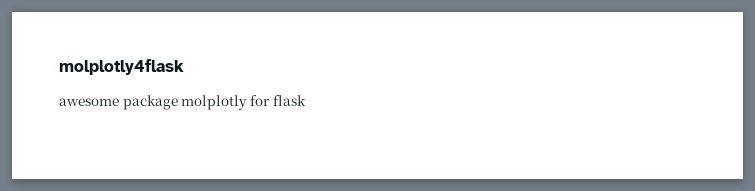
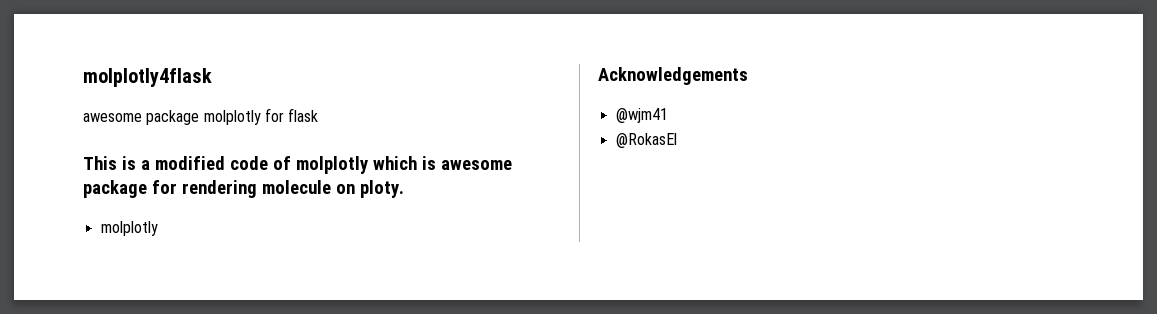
(306, 100) none -> [83,156,512,174] [83,180,404,198] [100,221,158,236] [598,67,748,85] [615,108,668,123] [615,133,677,148] // This is a modified code of molplotly which is awesome package for rendering molecule on ploty. // molplotly // Acknowledgements // @wjm41 // @RokasEl

